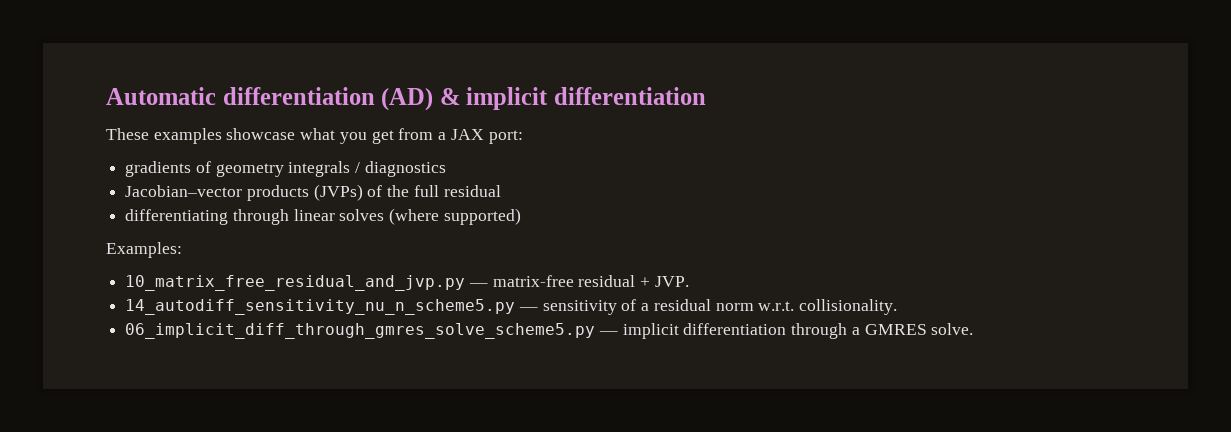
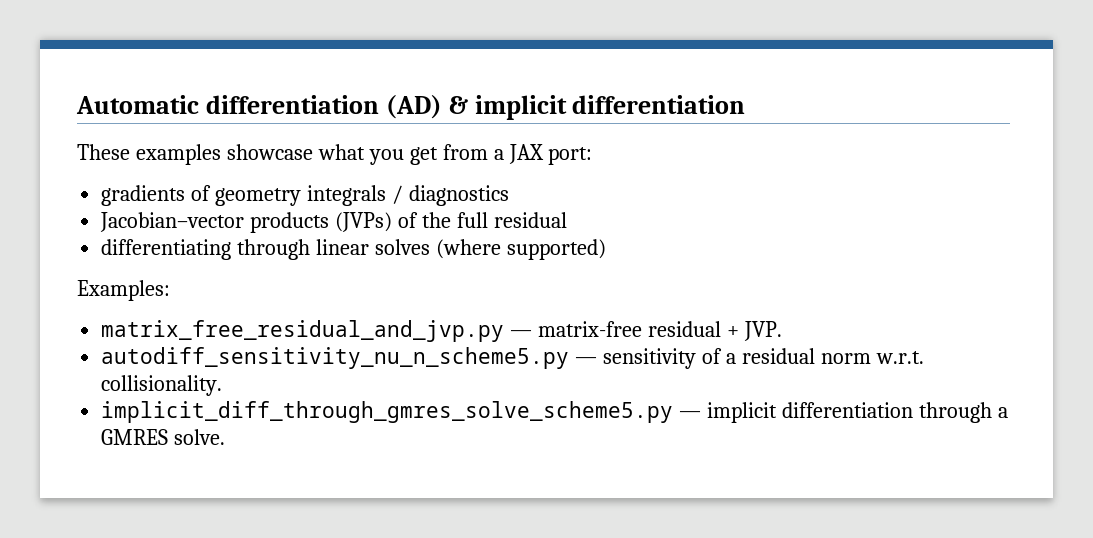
[125,275,466,291] 10_matrix_free_residual_and_jvp.py -> [101,320,505,342] matrix_free_residual_and_jvp.py
[125,299,516,315] 14_autodiff_sensitivity_nu_n_scheme5.py -> [101,347,570,369] autodiff_sensitivity_nu_n_scheme5.py
[125,323,596,339] 06_implicit_diff_through_gmres_solve_scheme5.py -> [101,401,674,423] implicit_diff_through_gmres_solve_scheme5.py

